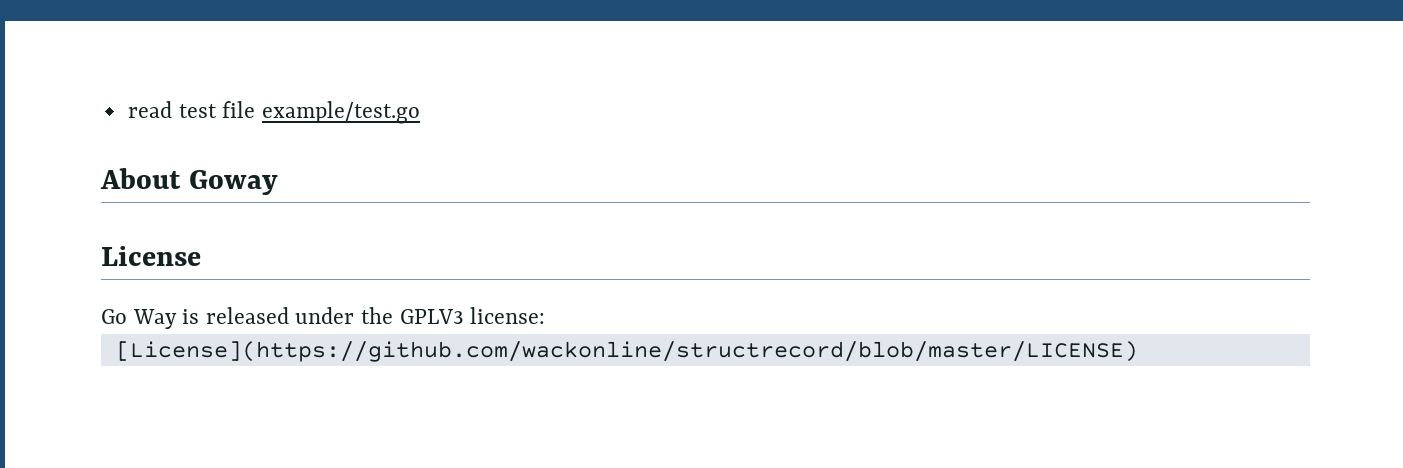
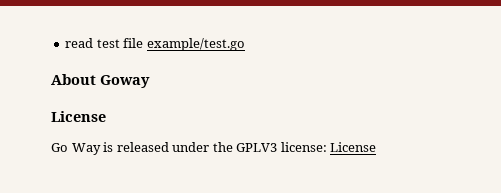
[115,341,1138,362] // [License](https://github.com/wackonline/structrecord/blob/master/LICENSE) -> [330,142,377,152] License

